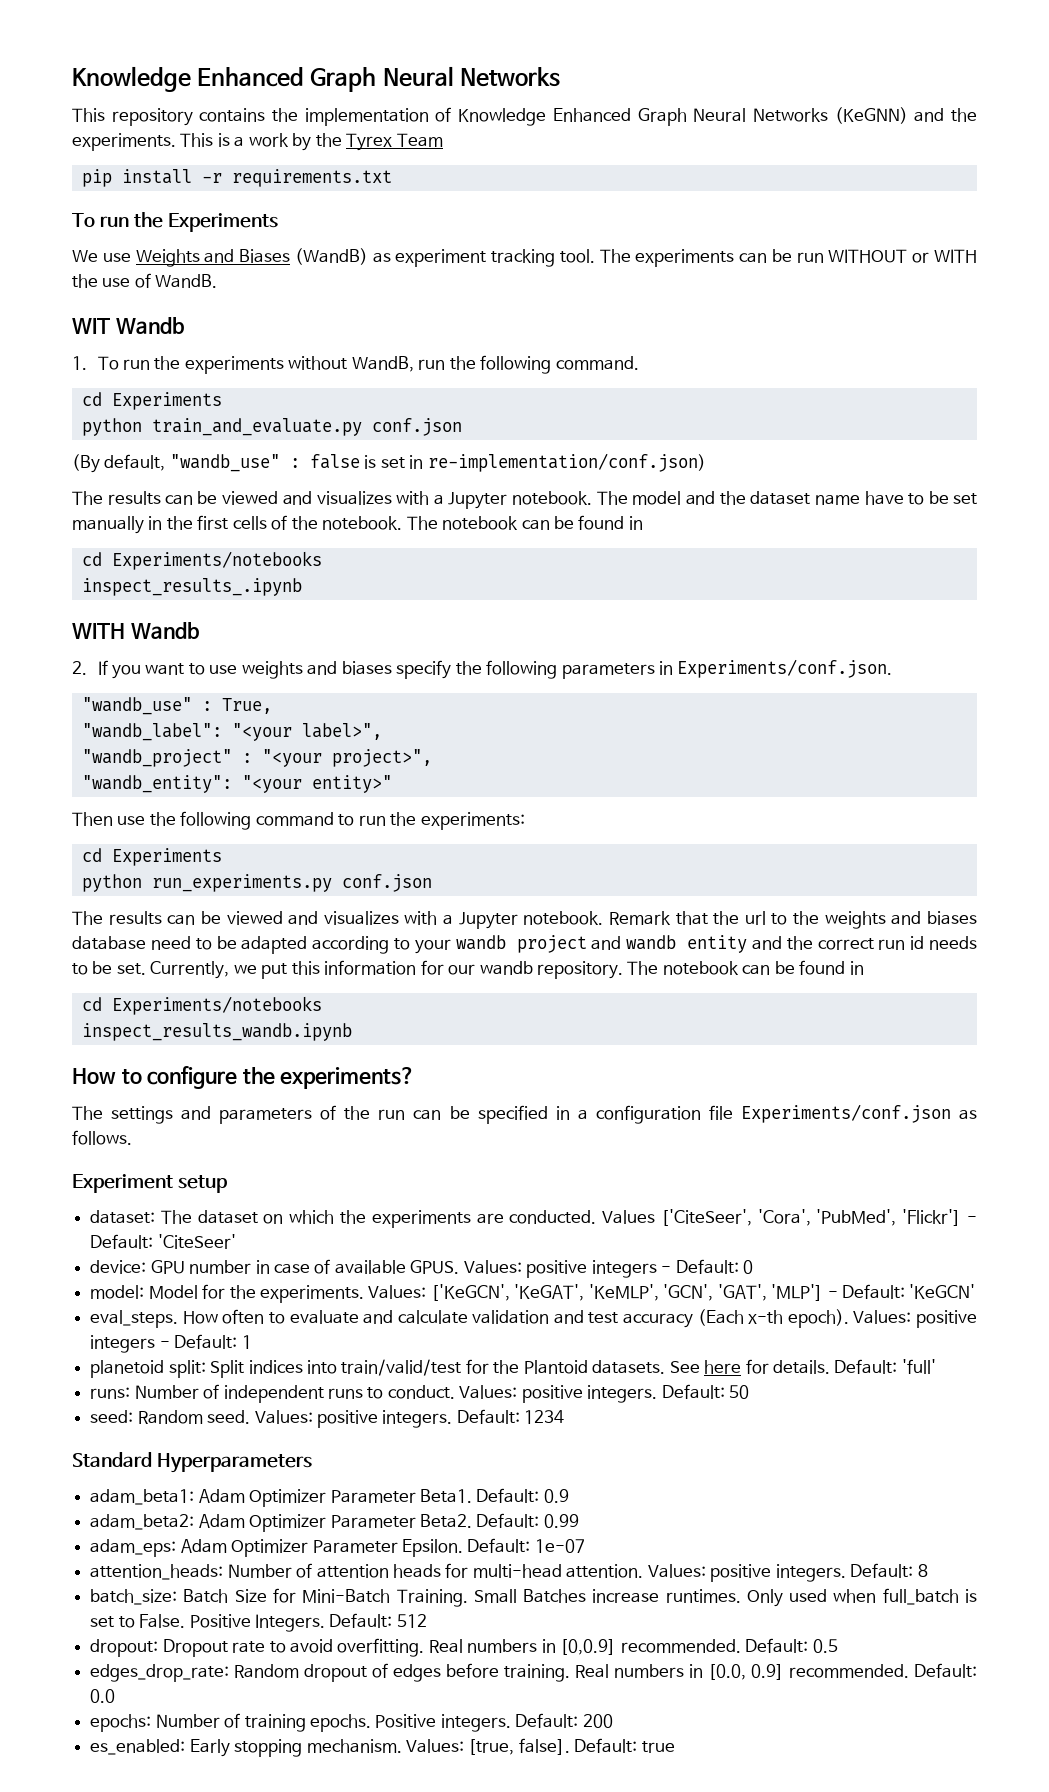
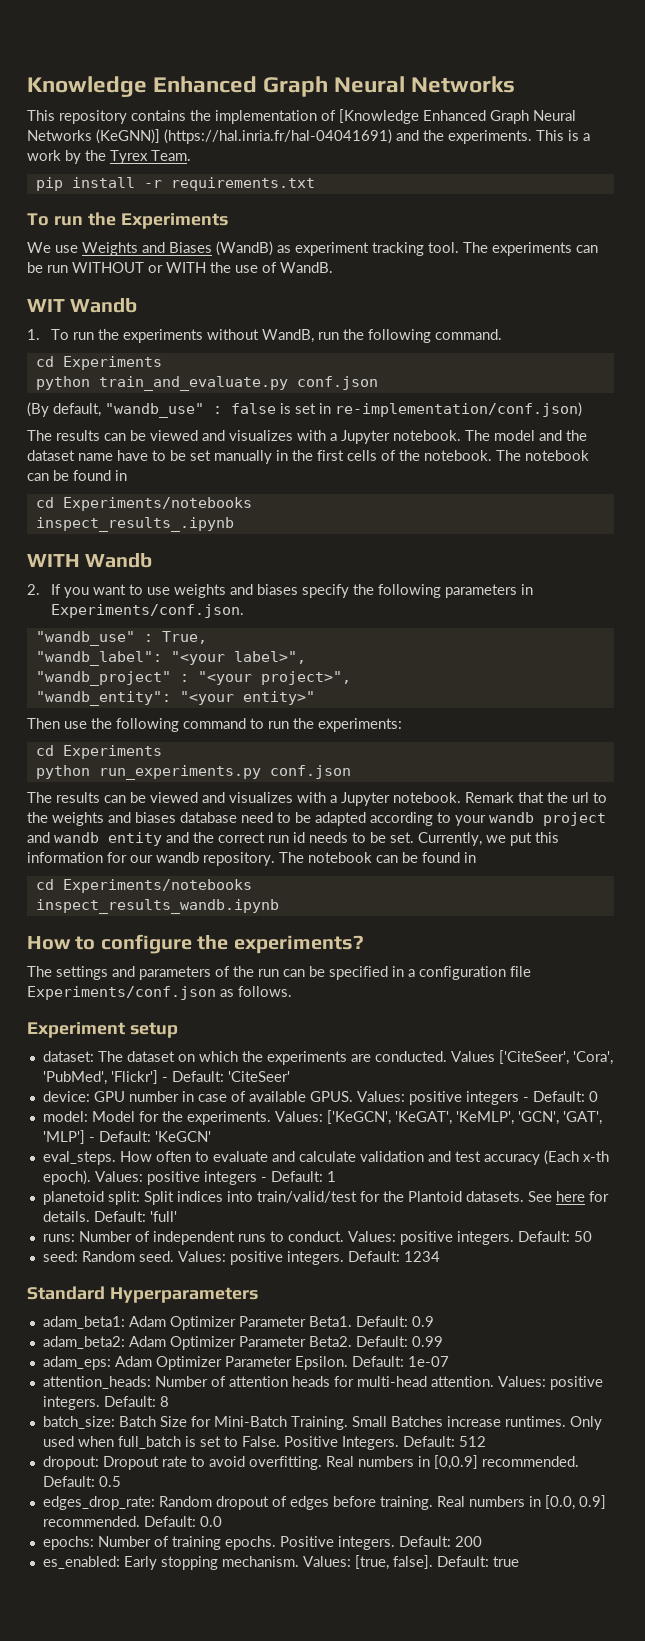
[458,107,908,126] Knowledge Enhanced Graph Neural Networks (KeGNN) -> [339,109,576,124] [27,129,392,144] [Knowledge Enhanced Graph Neural Networks (KeGNN)] (https://hal.inria.fr/hal-04041691)
[396,133,443,147] Team -> [151,150,191,161] Team.

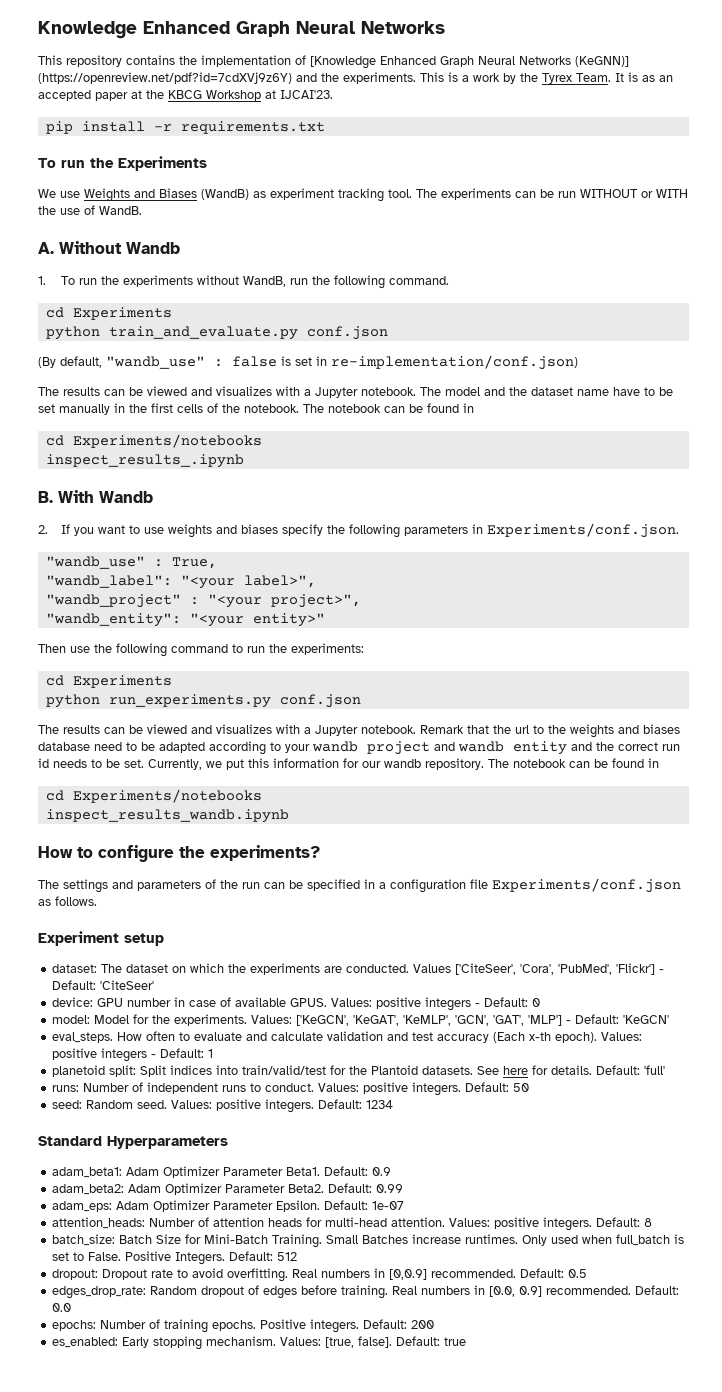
[164,129,392,144] (https://hal.inria.fr/hal-04041691) -> [38,72,292,84] (https://openreview.net/pdf?id=7cdXVj9z6Y)
(191, 155) none -> [615,72,673,82] [38,90,333,101] It is as an accepted paper at the KBCG Workshop at IJCAI'23.
[27,299,65,312] WIT -> [38,241,122,254] A. Without
[27,554,80,567] WITH -> [38,490,94,503] B. With

